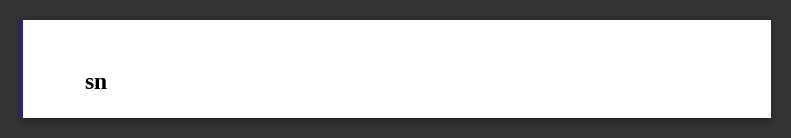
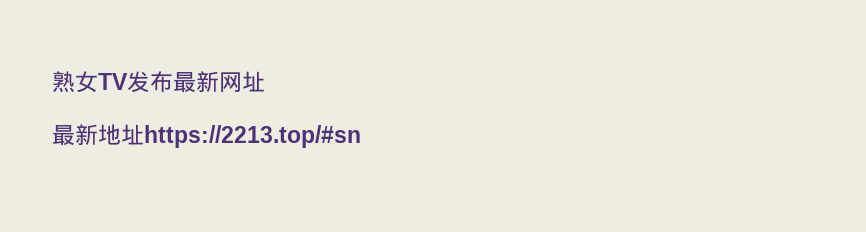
[85,78,107,89] sn -> [52,71,265,93] [52,124,361,148] 熟女TV发布最新网址 // 最新地址https://2213.top/#sn

